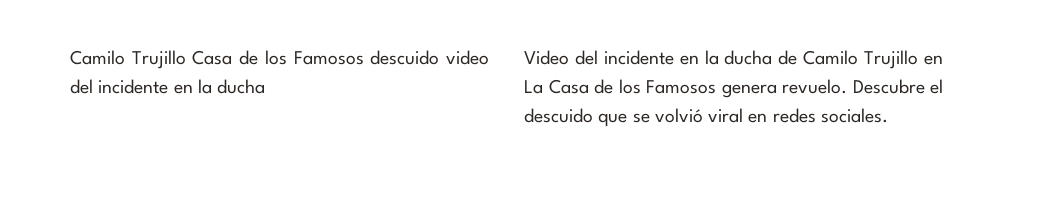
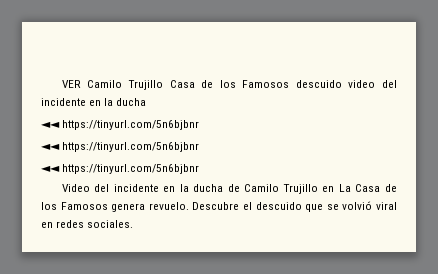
(70, 57) none -> [61,80,81,88] VER
(266, 86) none -> [41,120,200,130] [41,142,200,152] [41,164,200,174] // ◄◄ https://tinyurl.com/5n6bjbnr // ◄◄ https://tinyurl.com/5n6bjbnr // ◄◄ https://tinyurl.com/5n6bjbnr

